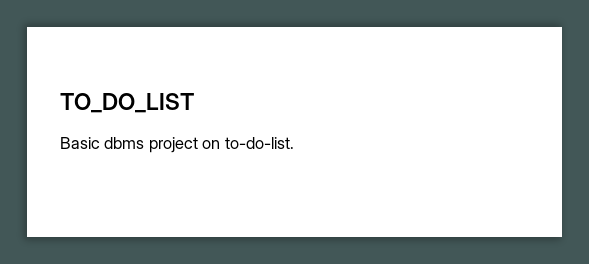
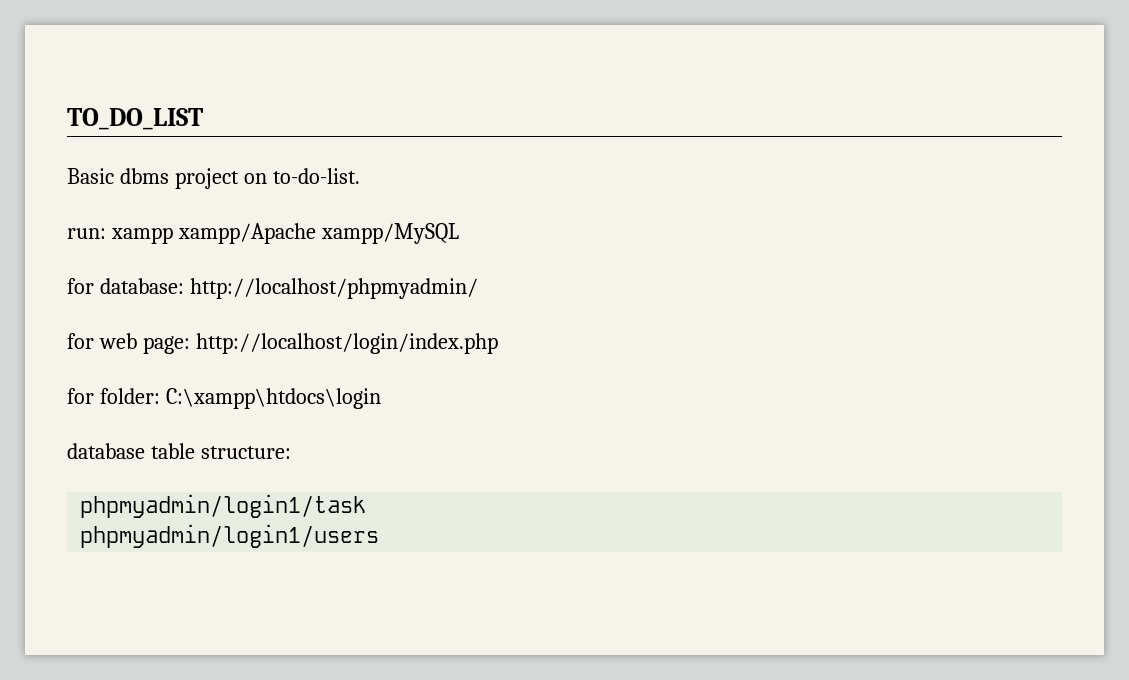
(294, 143) none -> [67,223,459,244] [67,278,478,299] [67,333,498,354] [67,388,381,409] [67,443,291,459] [80,494,367,518] [80,524,380,548] // run: xampp xampp/Apache xampp/MySQL // for database: http://localhost/phpmyadmin/ // for web page: http://localhost/login/index.php // for folder: C:\xampp\htdocs\login // database table structure: // phpmyadmin/login1/task // phpmyadmin/login1/users

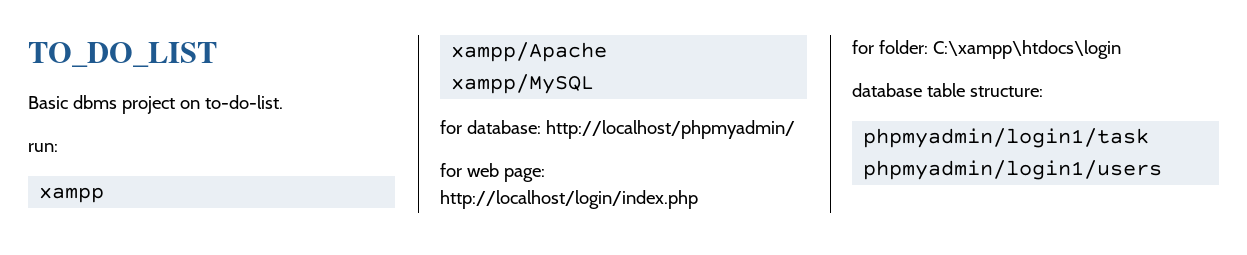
(106, 233) none -> (58, 147) //
(173, 235) none -> (105, 195) //
(316, 233) none -> (608, 52) //

